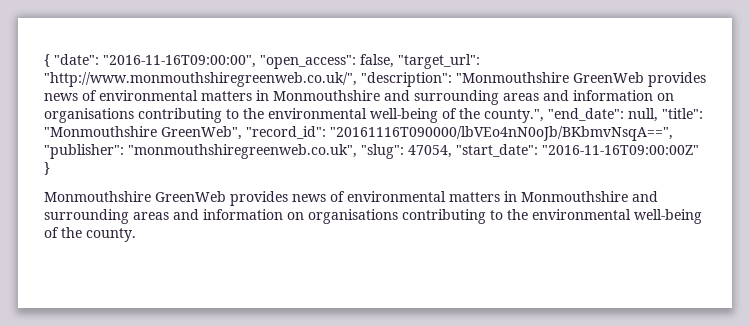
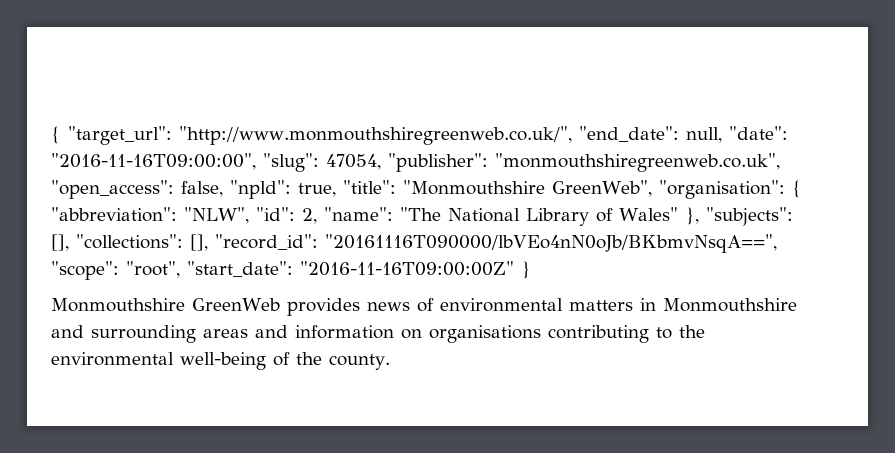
[44,54,480,69] [44,72,706,87] [44,90,674,105] [44,108,703,123] [44,126,673,141] [44,144,452,159] { "date": "2016-11-16T09:00:00", "open_access": false, "target_url": "http://www.monmouthshiregreenweb.co.uk/", "description": "Monmouthshire GreenWeb provides news of environmental matters in Monmouthshire and surrounding areas and information on organisations contributing to the environmental well-being of the county.", "end_date": null, "title": "Monmouthshire GreenWeb", "record_id": "20161116T090000/lbVEo4nN0oJb/BKbmvNsqA==", "publisher": "monmouthshiregreenweb.co.uk", "slug": 47054, -> [51,126,788,145] [51,153,780,172] [51,180,802,199] [51,207,793,226] [51,234,777,253] [51,261,180,280] { "target_url": "http://www.monmouthshiregreenweb.co.uk/", "end_date": null, "date": "2016-11-16T09:00:00", "slug": 47054, "publisher": "monmouthshiregreenweb.co.uk", "open_access": false, "npld": true, "title": "Monmouthshire GreenWeb", "organisation": { "abbreviation": "NLW", "id": 2, "name": "The National Library of Wales" }, "subjects": [], "collections": [], "record_id": "20161116T090000/lbVEo4nN0oJb/BKbmvNsqA==", "scope": "root",

